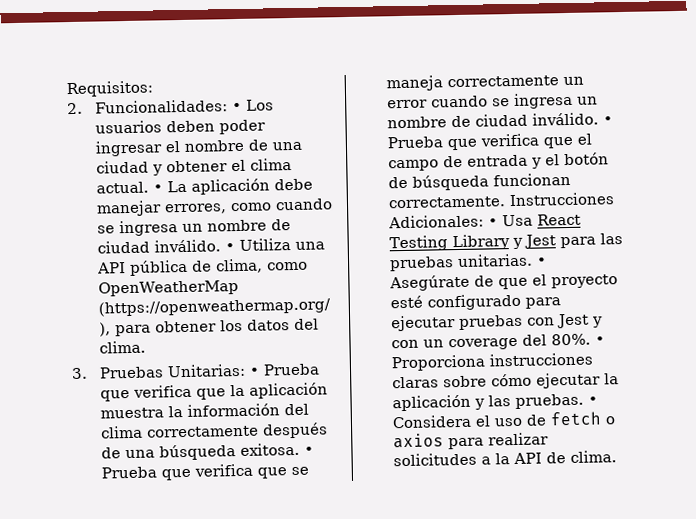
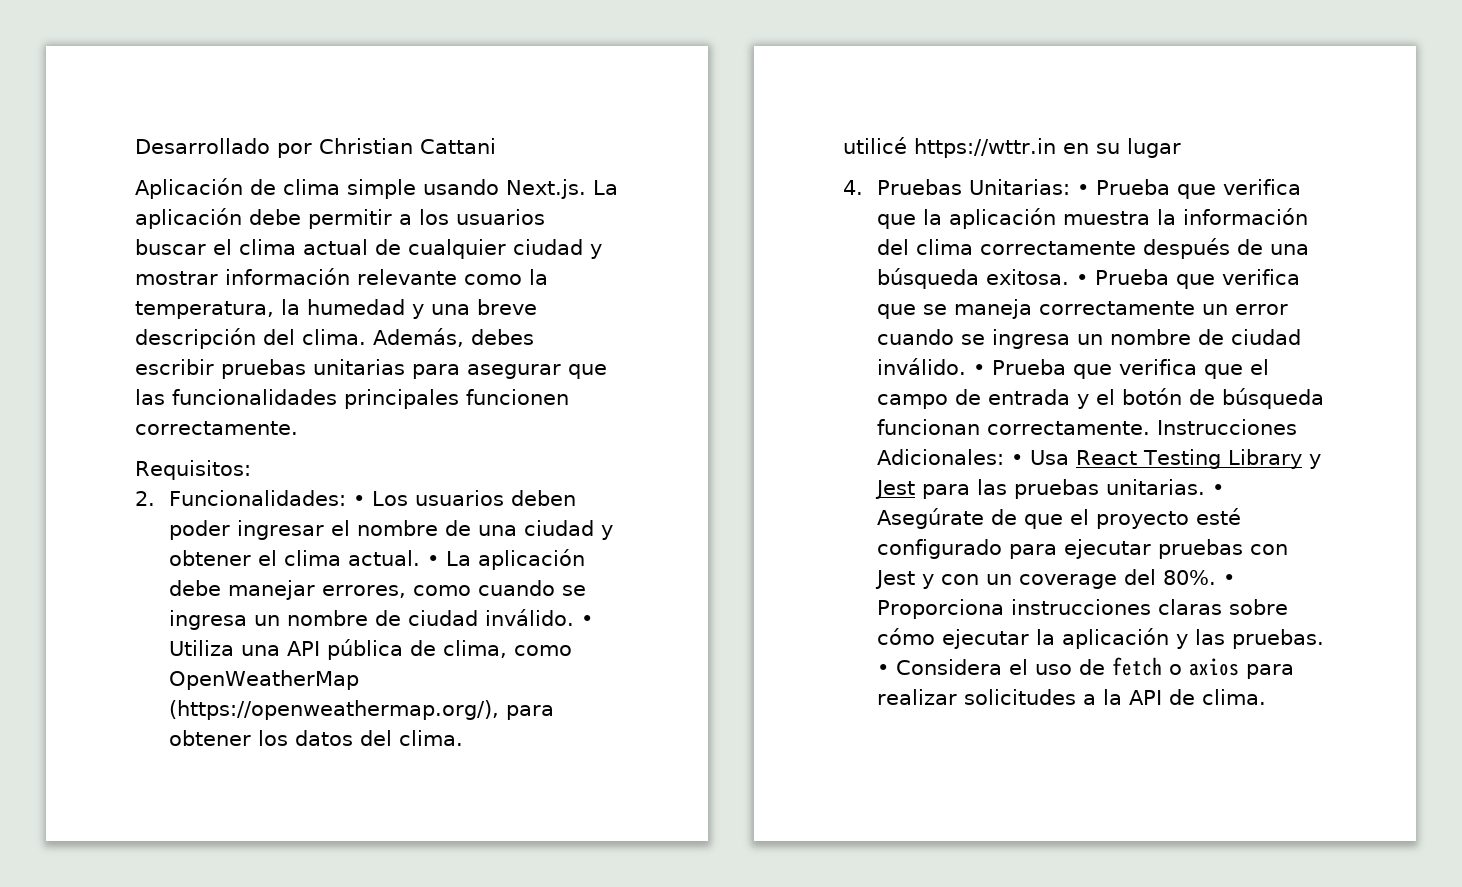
(66, 89) none -> [135,138,496,158] [135,178,618,199] [135,208,545,229] [135,239,602,259] [135,268,548,285] [135,299,537,319] [135,328,534,349] [135,359,607,379] [135,389,569,409] [135,421,298,435] Desarrollado por Christian Cattani // Aplicación de clima simple usando Next.js. La aplicación debe permitir a los usuarios buscar el clima actual de cualquier ciudad y mostrar información relevante como la temperatura, la humedad y una breve descripción del clima. Además, debes escribir pruebas unitarias para asegurar que las funcionalidades principales funcionen correctamente. //
[71,367,88,380] 3. -> [843,137,1181,158] [843,180,863,195] utilicé https://wttr.in en su lugar // 4.

